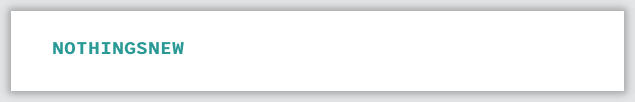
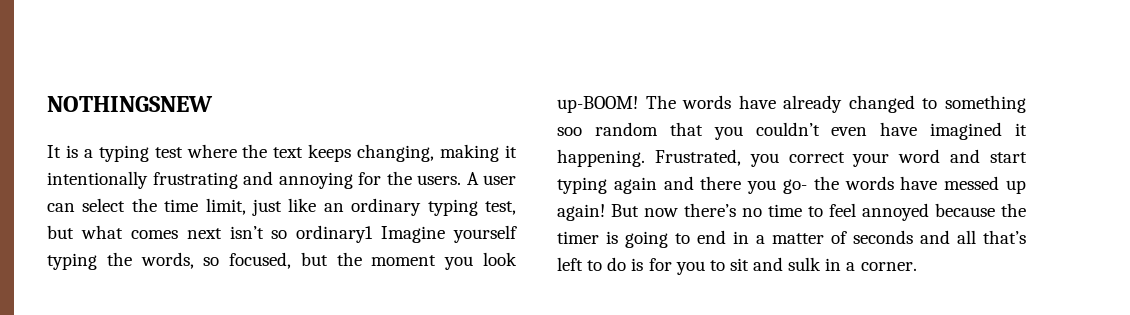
(184, 48) none -> [47,144,517,162] [47,171,516,189] [47,198,516,216] [47,225,517,243] [47,252,517,270] [557,95,1026,113] [557,122,1027,140] [557,149,1027,167] [557,176,1026,194] [557,203,1026,221] [557,230,1026,248] [557,257,917,275] // It is a typing test where the text keeps changing, making it intentionally frustrating and annoying for the users. A user can select the time limit, just like an ordinary typing test, but what comes next isn’t so ordinary1 Imagine yourself typing the words, so focused, but the moment you look up-BOOM! The words have already changed to something soo random that you couldn’t even have imagined it happening. Frustrated, you correct your word and start typing again and there you go- the words have messed up again! But now there’s no time to feel annoyed because the timer is going to end in a matter of seconds and all that’s left to do is for you to sit and sulk in a corner.

